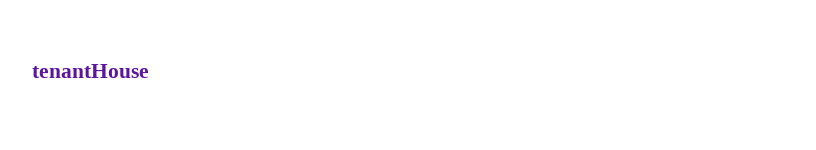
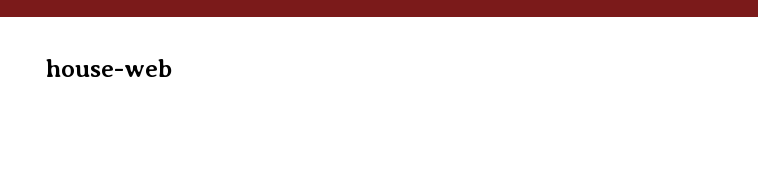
[32,64,149,78] tenantHouse -> [46,59,172,77] house-web

